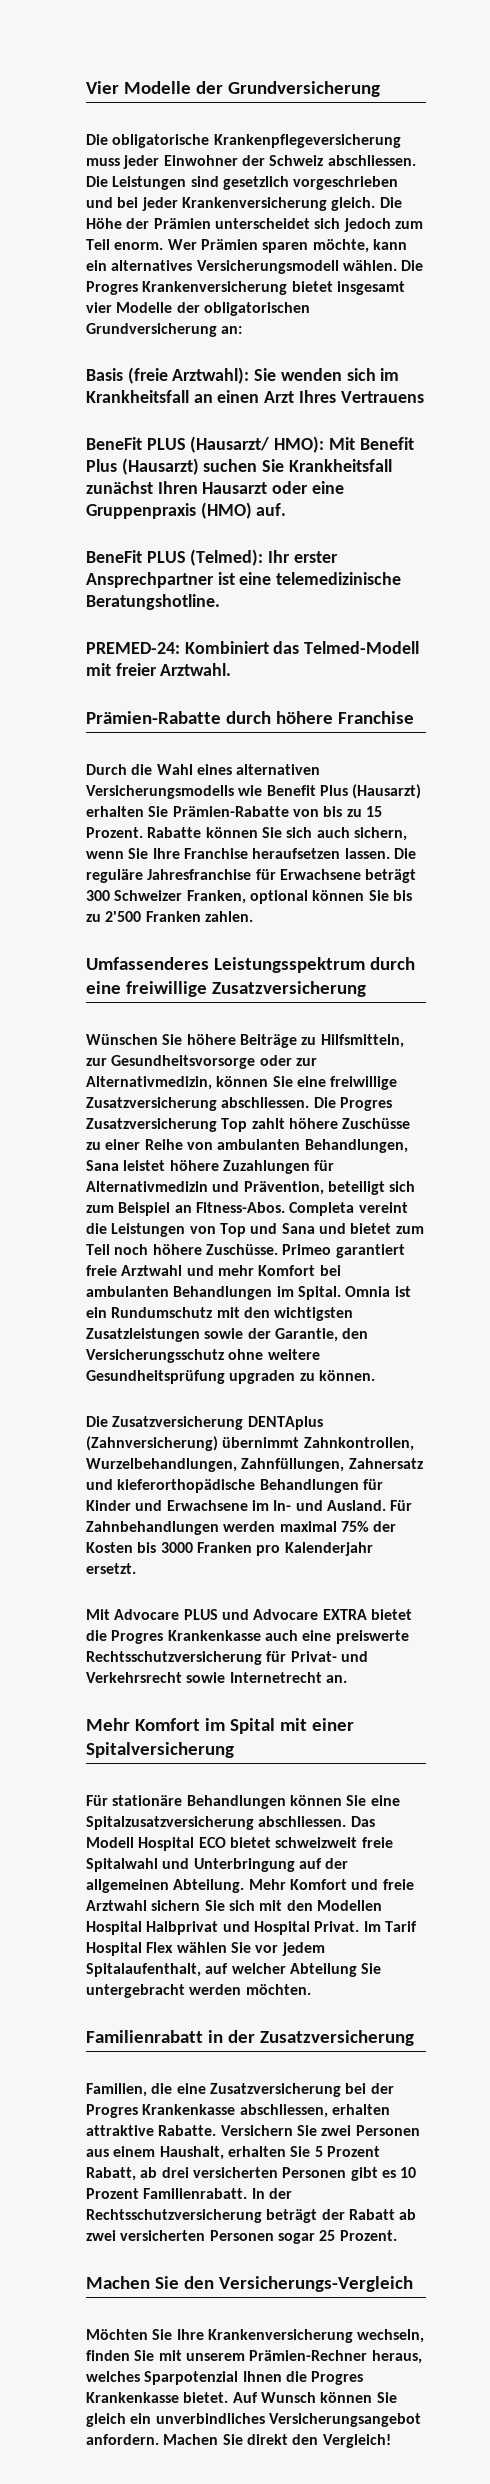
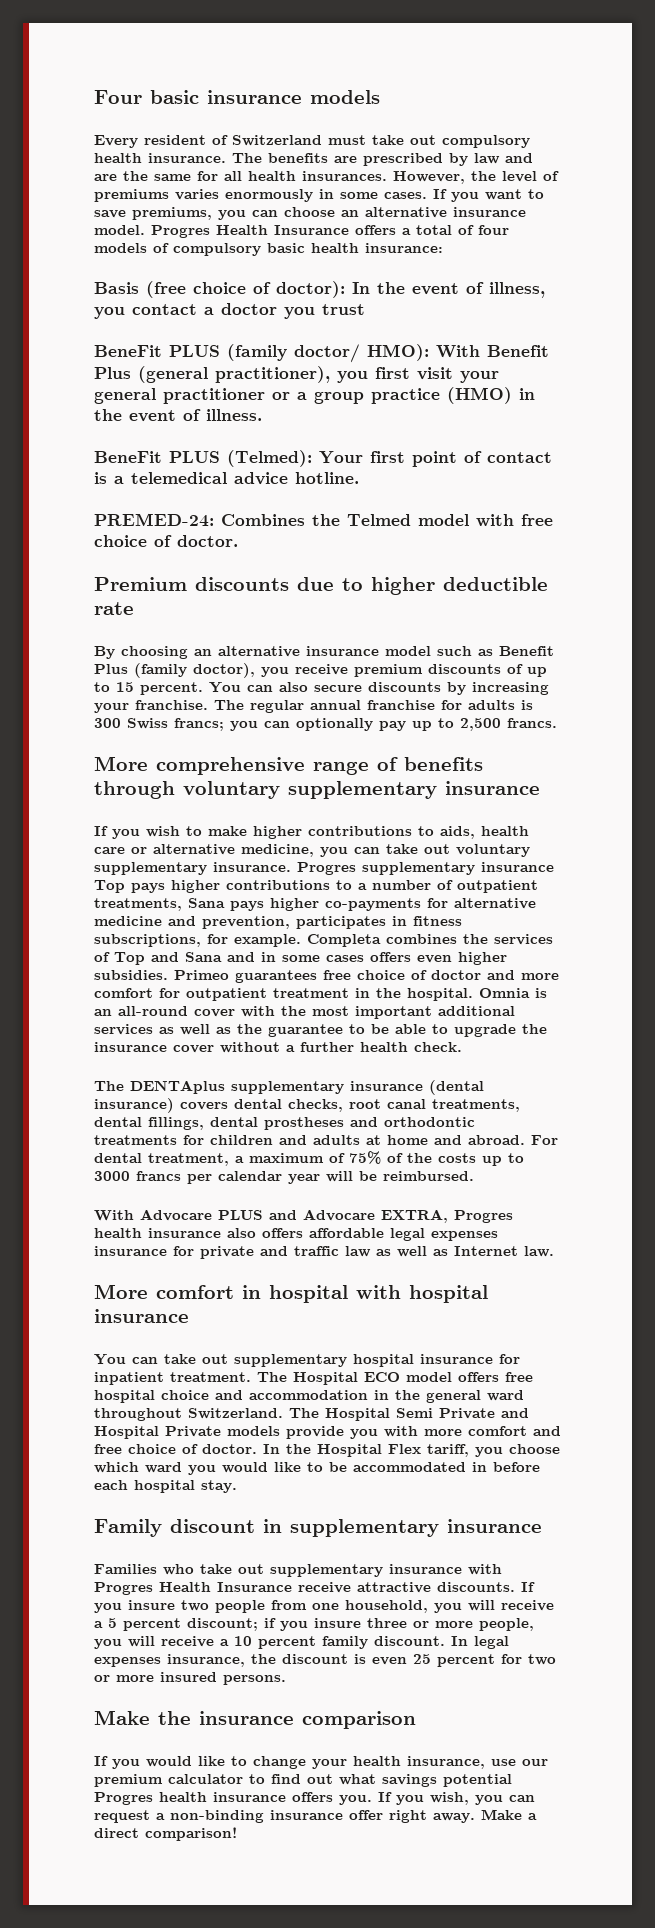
[86,81,380,97] [86,134,401,148] [86,155,416,169] [86,176,399,190] [86,197,402,211] [86,218,423,232] [86,239,407,253] [86,260,424,274] [86,281,405,295] [86,302,310,316] [86,323,243,337] [86,367,400,384] [86,390,424,403] [86,436,414,453] [86,458,392,475] [86,481,344,494] [86,502,287,519] [86,549,338,566] [86,572,402,588] [86,594,220,610] [86,641,420,654] [86,663,232,676] [86,711,414,724] [86,764,321,775] [86,784,422,799] [86,806,382,817] [86,827,407,841] [86,848,416,859] [86,869,417,883] [86,890,412,904] [86,911,253,922] [86,957,415,973] [86,981,366,997] [86,1034,404,1048] [86,1055,317,1069] [86,1076,398,1090] [86,1097,392,1111] [86,1118,411,1132] [86,1139,408,1153] [86,1160,335,1174] [86,1181,416,1195] [86,1202,408,1216] [86,1223,424,1237] [86,1244,405,1258] [86,1265,341,1276] [86,1286,411,1300] [86,1307,354,1321] [86,1328,369,1342] [86,1349,320,1363] [86,1370,375,1384] [86,1416,323,1430] [86,1436,414,1451] [86,1458,423,1472] [86,1479,383,1493] [86,1500,413,1511] [86,1521,397,1535] [86,1542,373,1556] [86,1563,136,1574] [86,1609,412,1620] [86,1630,409,1644] [86,1651,368,1665] [86,1672,347,1683] [86,1718,354,1734] [86,1742,234,1758] [86,1795,400,1809] [86,1816,375,1830] [86,1837,393,1851] [86,1858,349,1872] [86,1879,414,1893] [86,1900,382,1911] [86,1921,417,1935] [86,1942,325,1956] [86,1963,382,1977] [86,1984,311,1998] [86,2030,414,2046] [86,2083,394,2097] [86,2104,390,2118] [86,2125,420,2136] [86,2146,380,2160] [86,2167,417,2181] [86,2188,292,2199] [86,2209,417,2223] [86,2230,397,2244] [86,2276,413,2292] [86,2329,425,2343] [86,2350,422,2364] [86,2371,364,2385] [86,2392,397,2403] [86,2413,421,2427] [86,2434,391,2448] Vier Modelle der Grundversicherung // Die obligatorische Krankenpflegeversicherung muss jeder Einwohner der Schweiz abschliessen. Die Leistungen sind gesetzlich vorgeschrieben und bei jeder Krankenversicherung gleich. Die Höhe der Prämien unterscheidet sich jedoch zum Teil enorm. Wer Prämien sparen möchte, kann ein alternatives Versicherungsmodell wählen. Die Progres Krankenversicherung bietet insgesamt vier Modelle der obligatorischen Grundversicherung an: // Basis (freie Arztwahl): Sie wenden sich im Krankheitsfall an einen Arzt Ihres Vertrauens // BeneFit PLUS (Hausarzt/ HMO): Mit Benefit Plus (Hausarzt) suchen Sie Krankheitsfall zunächst Ihren Hausarzt oder eine Gruppenpraxis (HMO) auf. // BeneFit PLUS (Telmed): Ihr erster Ansprechpartner ist eine telemedizinische Beratungshotline. // PREMED-24: Kombiniert das Telmed-Modell mit freier Arztwahl. // Prämien-Rabatte durch höhere Franchise // Durch die Wahl eines alternativen Versicherungsmodells wie Benefit Plus (Hausarzt) erhalten Sie Prämien-Rabatte von bis zu 15 Prozent. Rabatte können Sie sich auch sichern, wenn Sie Ihre Franchise heraufsetzen lassen. Die reguläre Jahresfranchise für Erwachsene beträgt 300 Schweizer Franken, optional können Sie bis zu 2'500 Franken zahlen. // Umfassenderes Leistungsspektrum durch eine freiwillige Zusatzversicherung // Wünschen Sie höhere Beiträge zu Hilfsmitteln, zur Gesundheitsvorsorge oder zur Alternativmedizin, können Sie eine freiwillige Zusatzversicherung abschliessen. Die Progres Zusatzversicherung Top zahlt höhere Zuschüsse zu einer Reihe von ambulanten Behandlungen, Sana leistet höhere Zuzahlungen für Alternativmedizin und Prävention, beteiligt sich zum Beispiel an Fitness-Abos. Completa vereint die Leistungen von Top und Sana und bietet zum Teil noch höhere Zuschüsse. Primeo garantiert freie Arztwahl und mehr Komfort bei ambulanten Behandlungen im Spital. Omnia ist ein Rundumschutz mit den wichtigsten Zusatzleistungen sowie der Garantie, den Versicherungsschutz ohne weitere Gesundheitsprüfung upgraden zu können. // Die Zusatzversicherung DENTAplus (Zahnversicherung) übernimmt Zahnkontrollen, Wurzelbehandlungen, Zahnfüllungen, Zahnersatz und kieferorthopädische Behandlungen für Kinder und Erwachsene im In- und Ausland. Für Zahnbehandlungen werden maximal 75% der Kosten bis 3000 Franken pro Kalenderjahr ersetzt. // Mit Advocare PLUS und Advocare EXTRA bietet die Progres Krankenkasse auch eine preiswerte Rechtsschutzversicherung für Privat- und Verkehrsrecht sowie Internetrecht an. // Mehr Komfort im Spital mit einer Spitalversicherung // Für stationäre Behandlungen können Sie eine Spitalzusatzversicherung abschliessen. Das Modell Hospital ECO bietet schweizweit freie Spitalwahl und Unterbringung auf der allgemeinen Abteilung. Mehr Komfort und freie Arztwahl sichern Sie sich mit den Modellen Hospital Halbprivat und Hospital Privat. Im Tarif Hospital Flex wählen Sie vor jedem Spitalaufenthalt, auf welcher Abteilung Sie untergebracht werden möchten. // Familienrabatt in der Zusatzversicherung // Familien, die eine Zusatzversicherung bei der Progres Krankenkasse abschliessen, erhalten attraktive Rabatte. Versichern Sie zwei Personen aus einem Haushalt, erhalten Sie 5 Prozent Rabatt, ab drei versicherten Personen gibt es 10 Prozent Familienrabatt. In der Rechtsschutzversicherung beträgt der Rabatt ab zwei versicherten Personen sogar 25 Prozent. // Machen Sie den Versicherungs-Vergleich // Möchten Sie Ihre Krankenversicherung wechseln, finden Sie mit unserem Prämien-Rechner heraus, welches Sparpotenzial Ihnen die Progres Krankenkasse bietet. Auf Wunsch können Sie gleich ein unverbindliches Versicherungsangebot anfordern. Machen Sie direkt den Vergleich! -> [94,90,380,104] [94,135,530,148] [94,153,533,166] [94,171,559,184] [94,189,544,202] [94,207,526,220] [94,225,509,238] [94,243,443,256] [94,281,545,298] [94,303,365,319] [94,344,549,363] [94,366,499,383] [94,387,535,404] [94,409,262,422] [94,450,552,467] [94,472,359,485] [94,513,553,527] [94,535,238,547] [94,577,548,595] [94,602,134,615] [94,646,554,659] [94,663,547,678] [94,682,549,695] [94,700,533,713] [94,718,557,731] [94,756,483,775] [94,781,540,799] [94,826,529,839] [94,844,530,857] [94,862,554,875] [94,880,538,893] [94,898,536,911] [94,916,462,929] [94,934,553,947] [94,952,507,965] [94,970,559,983] [94,988,547,1001] [94,1006,515,1019] [94,1024,547,1037] [94,1042,462,1053] [94,1080,484,1095] [94,1098,520,1113] [94,1117,475,1130] [94,1135,558,1145] [94,1151,524,1166] [94,1171,474,1184] [94,1209,513,1223] [94,1228,498,1241] [94,1246,554,1259] [94,1284,488,1303] [94,1309,189,1323] [94,1354,520,1367] [94,1372,533,1385] [94,1390,524,1403] [94,1408,529,1421] [94,1426,561,1439] [94,1444,560,1457] [94,1462,540,1475] [94,1480,237,1493] [94,1519,542,1537] [94,1564,502,1577] [94,1582,535,1595] [94,1600,554,1613] [94,1618,534,1631] [94,1636,509,1649] [94,1654,556,1667] [94,1672,286,1685] [94,1710,416,1729] [94,1756,548,1769] [94,1774,512,1787] [94,1792,535,1805] [94,1809,537,1823] [94,1827,237,1841] Four basic insurance models // Every resident of Switzerland must take out compulsory health insurance. The benefits are prescribed by law and are the same for all health insurances. However, the level of premiums varies enormously in some cases. If you want to save premiums, you can choose an alternative insurance model. Progres Health Insurance offers a total of four models of compulsory basic health insurance: // Basis (free choice of doctor): In the event of illness, you contact a doctor you trust // BeneFit PLUS (family doctor/ HMO): With Benefit Plus (general practitioner), you first visit your general practitioner or a group practice (HMO) in the event of illness. // BeneFit PLUS (Telmed): Your first point of contact is a telemedical advice hotline. // PREMED-24: Combines the Telmed model with free choice of doctor. // Premium discounts due to higher deductible rate // By choosing an alternative insurance model such as Benefit Plus (family doctor), you receive premium discounts of up to 15 percent. You can also secure discounts by increasing your franchise. The regular annual franchise for adults is 300 Swiss francs; you can optionally pay up to 2,500 francs. // More comprehensive range of benefits through voluntary supplementary insurance // If you wish to make higher contributions to aids, health care or alternative medicine, you can take out voluntary supplementary insurance. Progres supplementary insurance Top pays higher contributions to a number of outpatient treatments, Sana pays higher co-payments for alternative medicine and prevention, participates in fitness subscriptions, for example. Completa combines the services of Top and Sana and in some cases offers even higher subsidies. Primeo guarantees free choice of doctor and more comfort for outpatient treatment in the hospital. Omnia is an all-round cover with the most important additional services as well as the guarantee to be able to upgrade the insurance cover without a further health check. // The DENTAplus supplementary insurance (dental insurance) covers dental checks, root canal treatments, dental fillings, dental prostheses and orthodontic treatments for children and adults at home and abroad. For dental treatment, a maximum of 75% of the costs up to 3000 francs per calendar year will be reimbursed. // With Advocare PLUS and Advocare EXTRA, Progres health insurance also offers affordable legal expenses insurance for private and traffic law as well as Internet law. // More comfort in hospital with hospital insurance // You can take out supplementary hospital insurance for inpatient treatment. The Hospital ECO model offers free hospital choice and accommodation in the general ward throughout Switzerland. The Hospital Semi Private and Hospital Private models provide you with more comfort and free choice of doctor. In the Hospital Flex tariff, you choose which ward you would like to be accommodated in before each hospital stay. // Family discount in supplementary insurance // Families who take out supplementary insurance with Progres Health Insurance receive attractive discounts. If you insure two people from one household, you will receive a 5 percent discount; if you insure three or more people, you will receive a 10 percent family discount. In legal expenses insurance, the discount is even 25 percent for two or more insured persons. // Make the insurance comparison // If you would like to change your health insurance, use our premium calculator to find out what savings potential Progres health insurance offers you. If you wish, you can request a non-binding insurance offer right away. Make a direct comparison!

